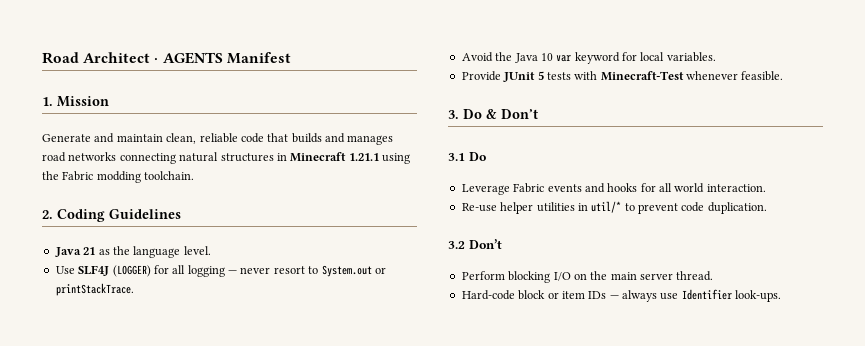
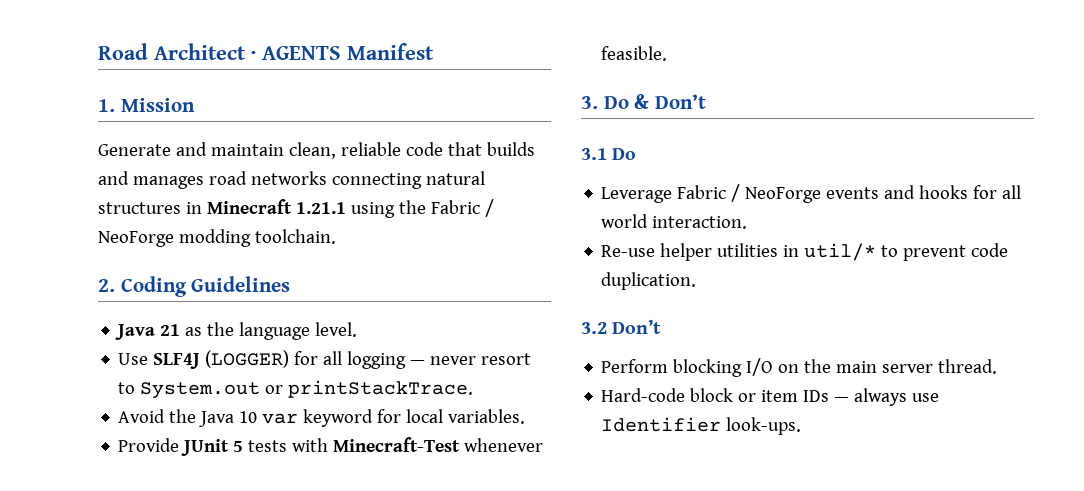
(94, 176) none -> [484,199,494,217] [98,231,174,247] / NeoForge
(545, 188) none -> [731,184,822,203] / NeoForge

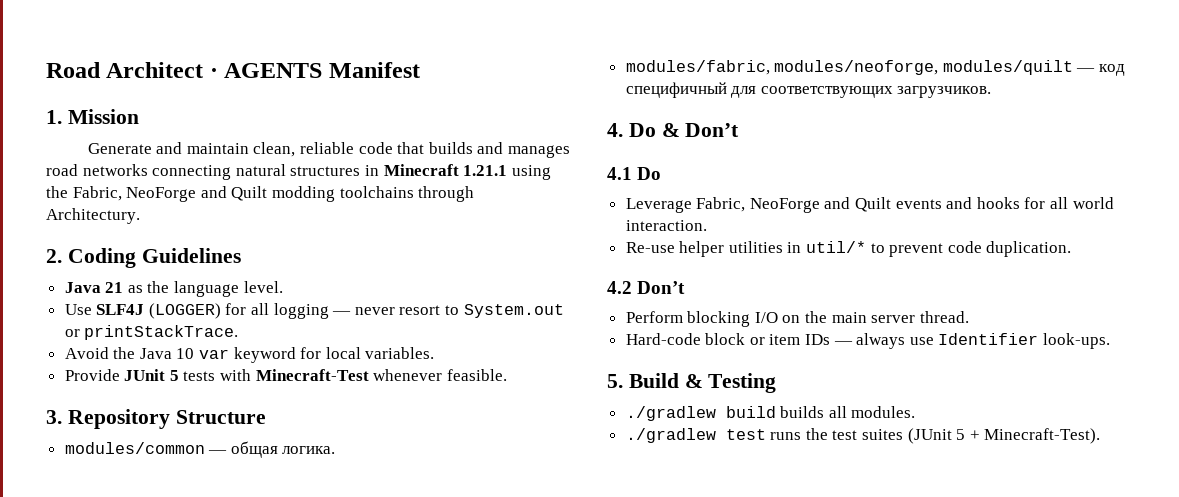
[430,199,494,217] [98,229,336,247] Fabric / NeoForge modding toolchain. -> [72,186,475,202] [46,208,140,224] Fabric, NeoForge and Quilt modding toolchains through Architectury.
(598, 102) none -> [67,409,266,429] [64,441,336,458] [625,60,1126,76] [625,82,992,98] [607,123,623,137] Repository Structure // modules/common — общая логика. // modules/fabric, modules/neoforge, modules/quilt — код специфичный для соответствующих загрузчиков. // 4.
[581,148,607,160] 3.1 -> [607,167,632,180] 4.1
[677,184,822,203] Fabric / NeoForge -> [696,197,892,213] Fabric, NeoForge and Quilt
[581,322,607,334] 3.2 -> [607,281,632,294] 4.2
(802, 426) none -> [607,373,777,393] [625,406,916,421] [625,428,1101,444] // 5. Build & Testing // ./gradlew build builds all modules. // ./gradlew test runs the test suites (JUnit 5 + Minecraft-Test).

